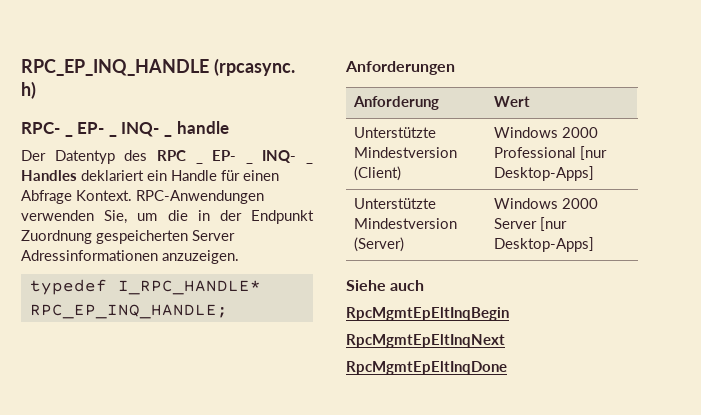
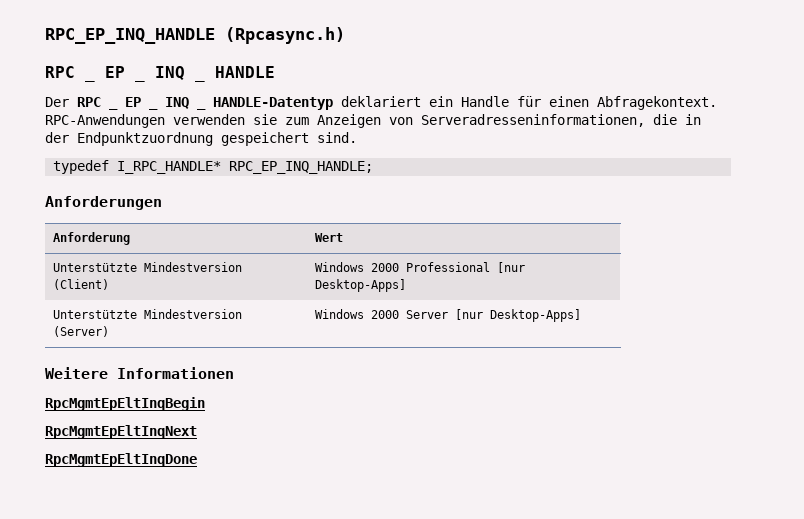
[213,58,295,76] [21,81,36,99] [21,122,60,134] [64,134,73,137] [77,122,105,134] [108,122,172,137] [176,121,229,134] [21,150,186,164] [195,161,203,164] [212,150,237,161] [245,150,313,164] [21,170,77,181] (rpcasync. h) // RPC- _ EP- _ INQ- _ handle // Der Datentyp des RPC _ EP- _ INQ- _ Handles -> [225,27,345,44] [45,66,75,78] [85,78,95,82] [105,66,125,78] [135,66,205,82] [215,66,275,78] [45,97,101,107] [109,107,118,110] [125,97,141,107] [149,97,333,110] (Rpcasync.h) // RPC _ EP _ INQ _ HANDLE // Der RPC _ EP _ INQ _ HANDLE-Datentyp
[21,190,264,204] [21,210,314,224] [21,230,235,244] [21,250,239,264] Abfrage Kontext. RPC-Anwendungen verwenden Sie, um die in der Endpunkt Zuordnung gespeicherten Server Adressinformationen anzuzeigen. -> [597,96,717,110] [45,114,701,128] [45,132,357,146] Abfragekontext. RPC-Anwendungen verwenden sie zum Anzeigen von Serveradresseninformationen, die in der Endpunktzuordnung gespeichert sind.
[346,280,425,291] Siehe auch -> [45,367,234,379] Weitere Informationen

